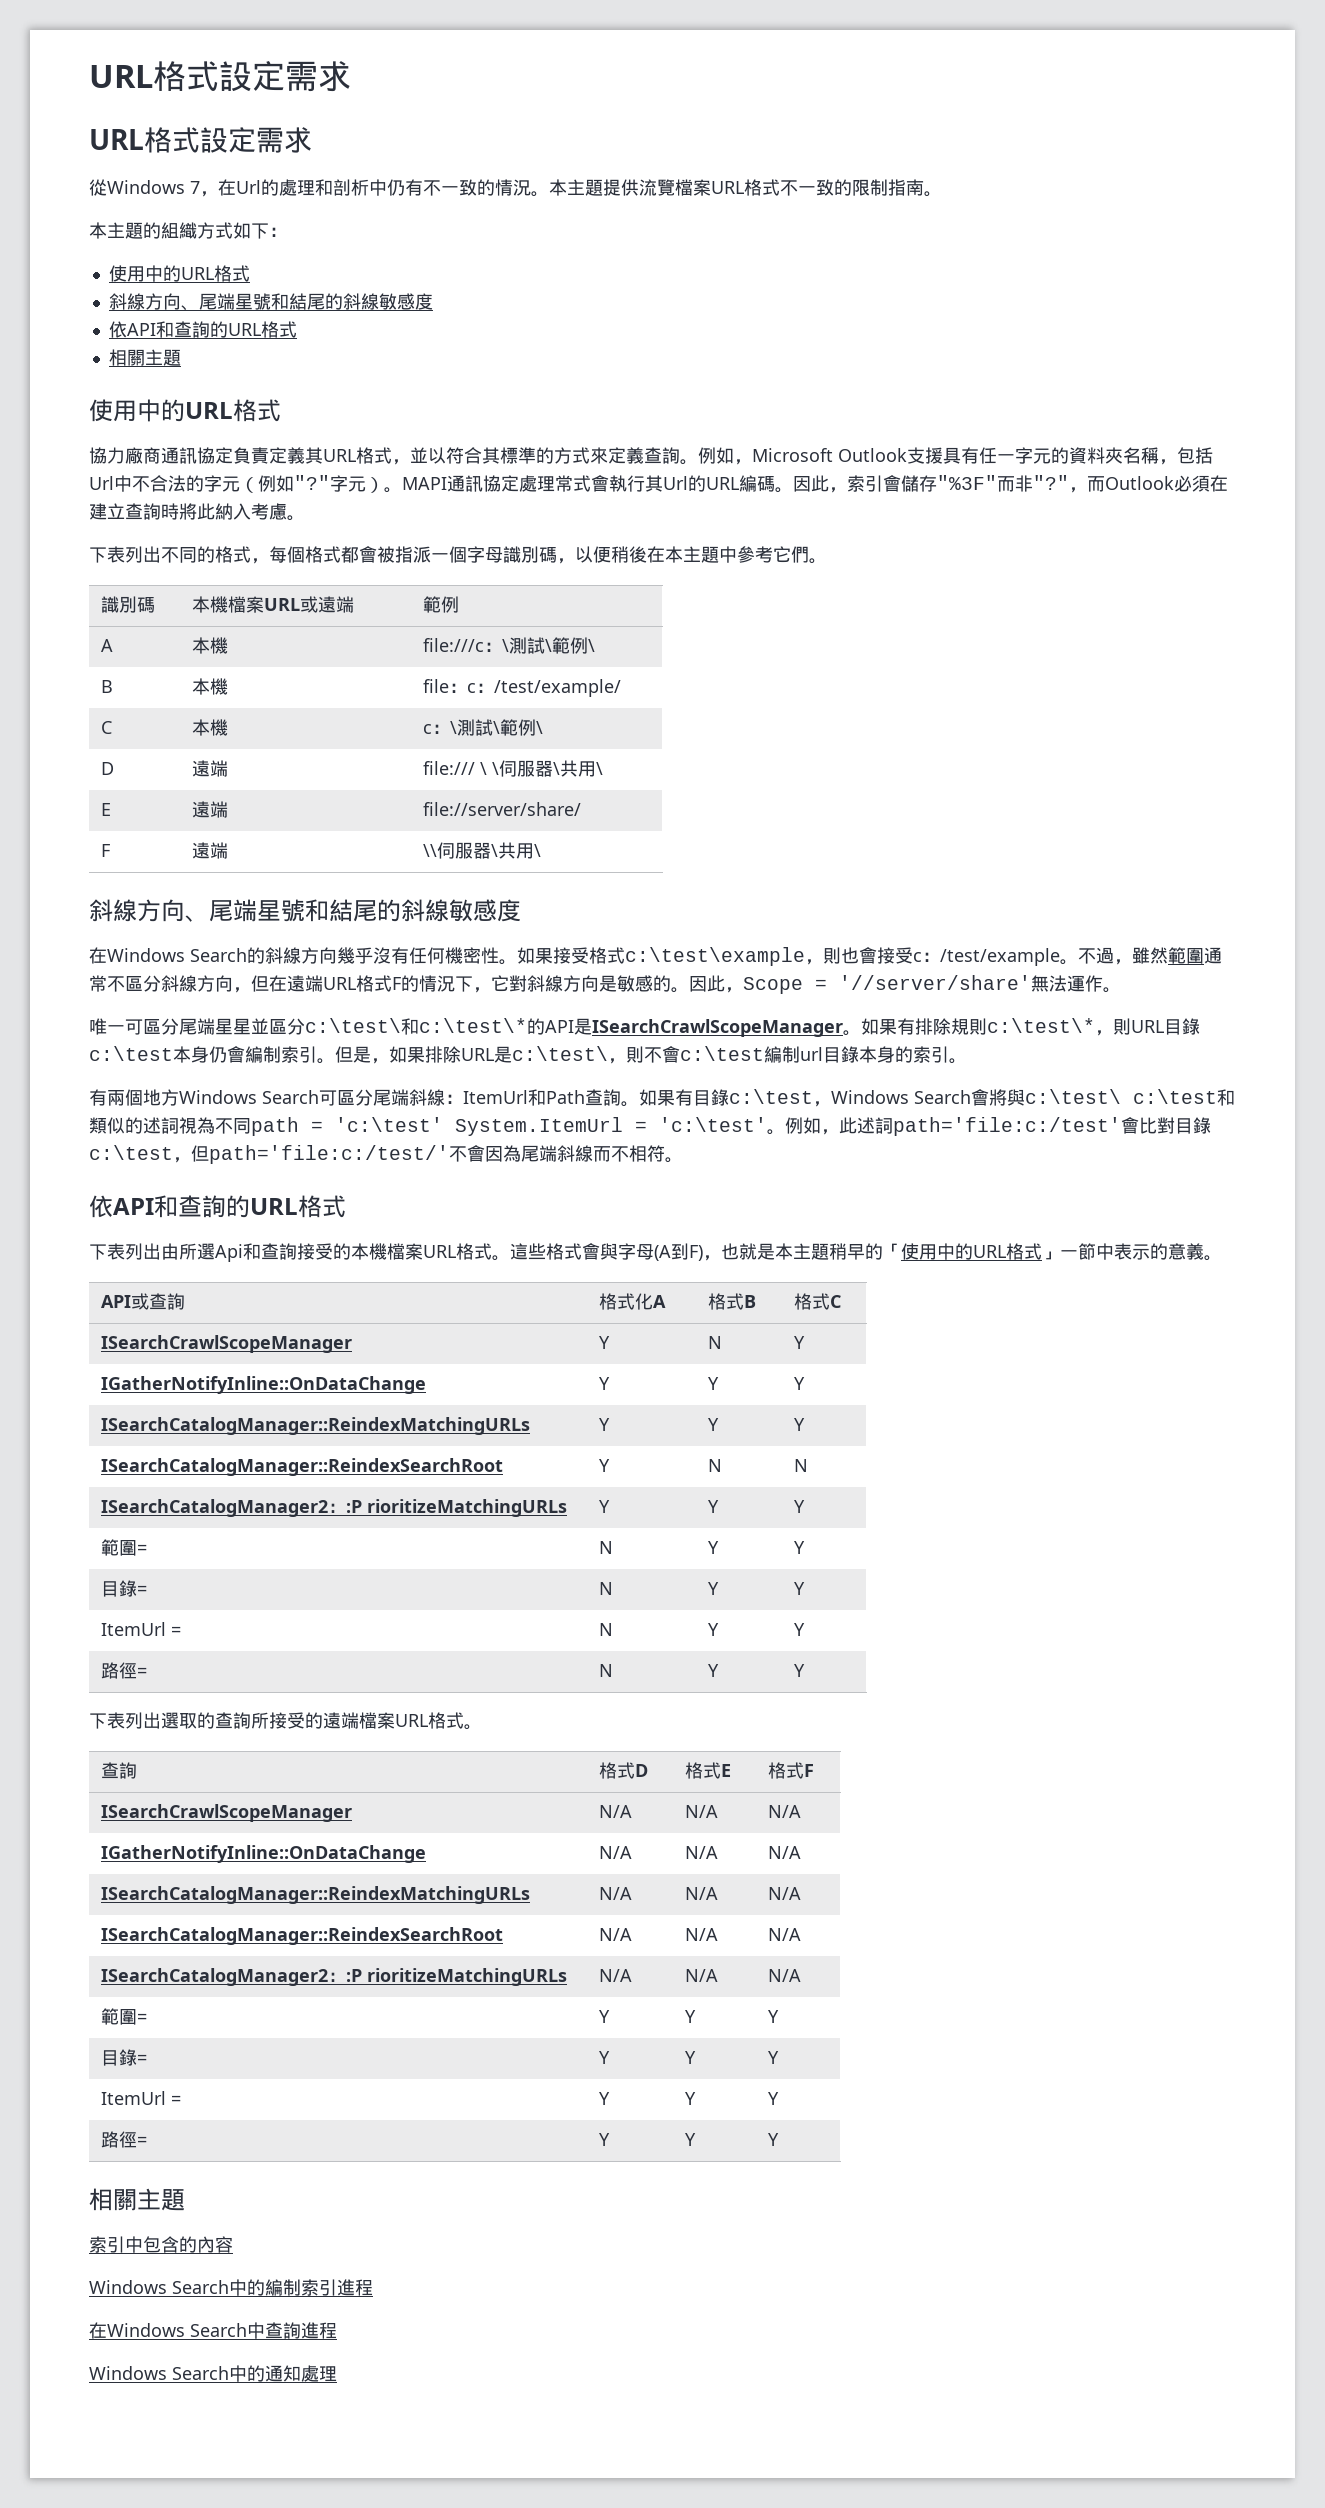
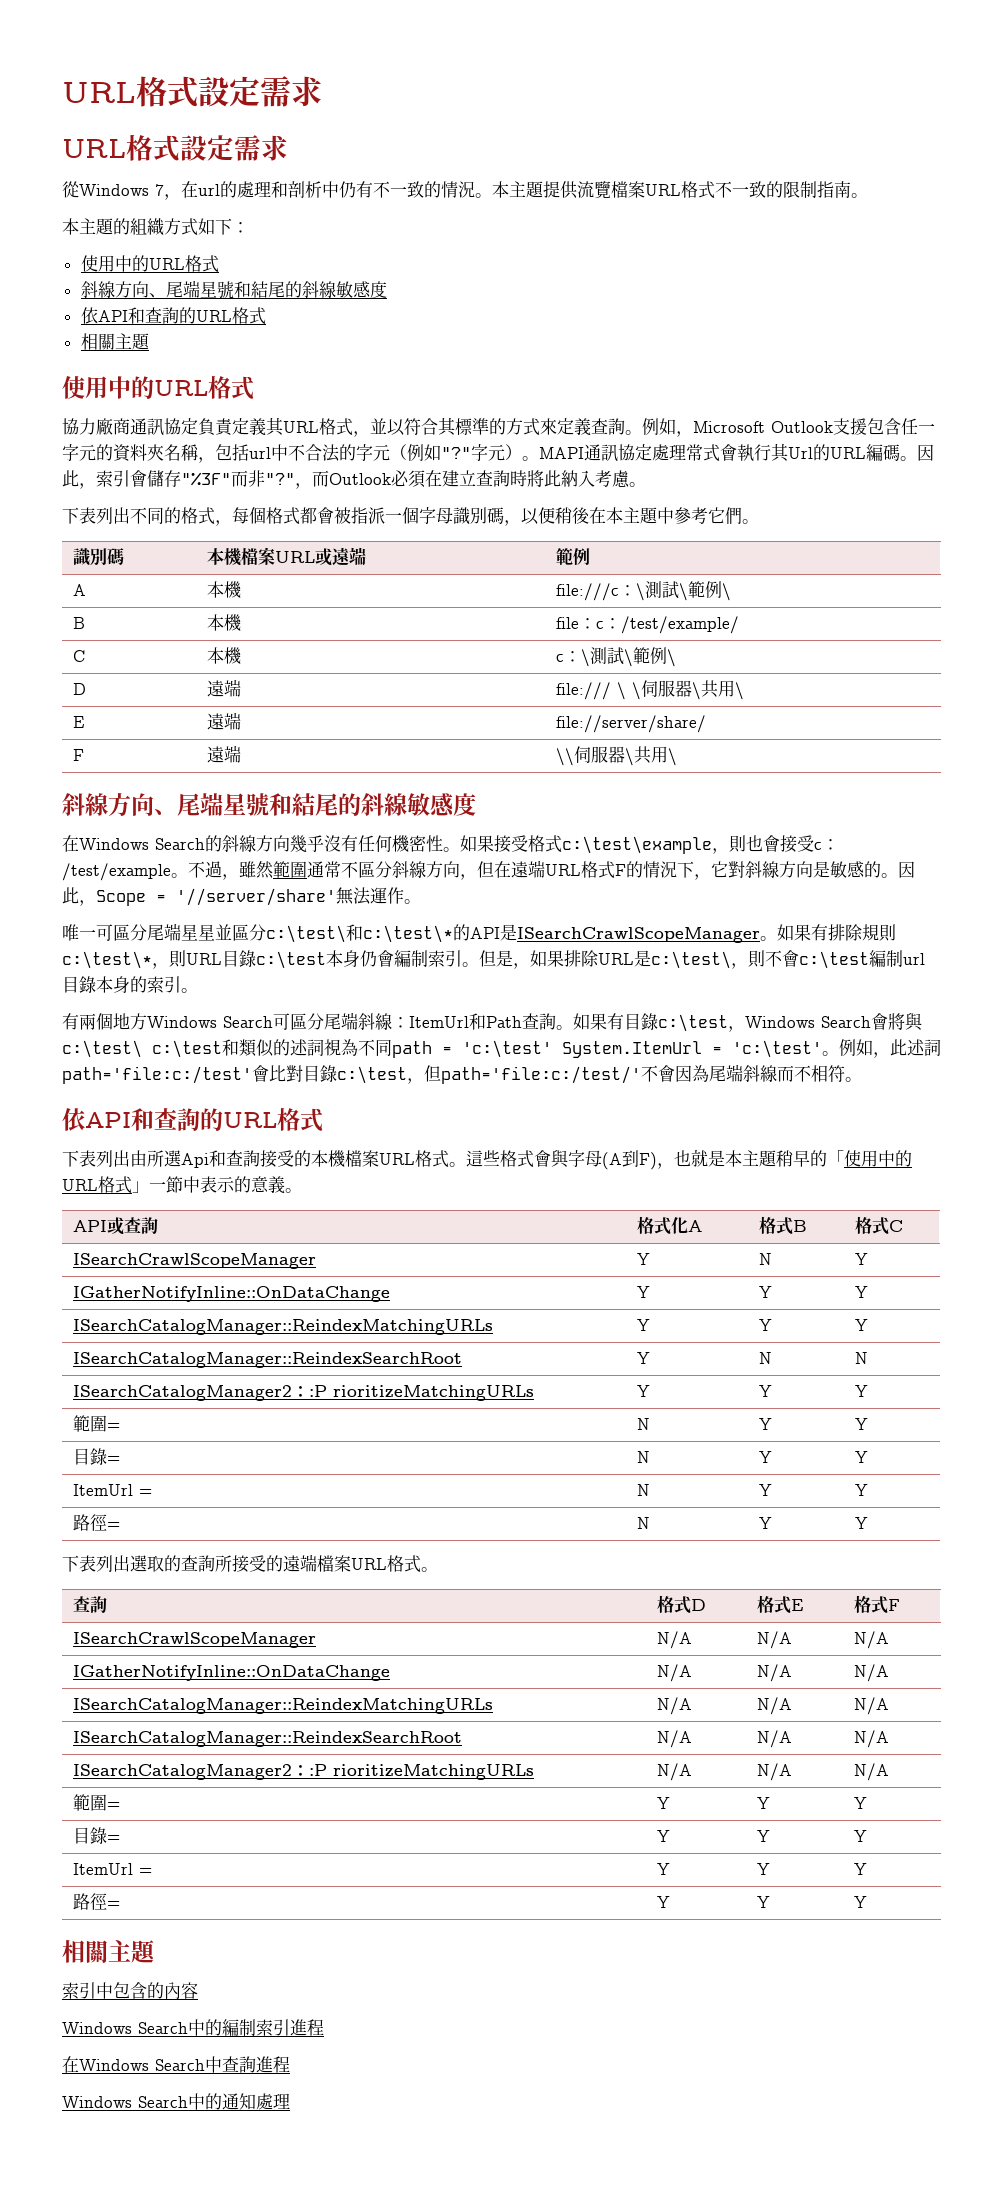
[236,180,261,194] Url -> [198,184,220,196] url
[943,447,979,464] 具有 -> [867,418,901,435] 包含
[89,476,114,490] Url -> [249,447,271,459] url

